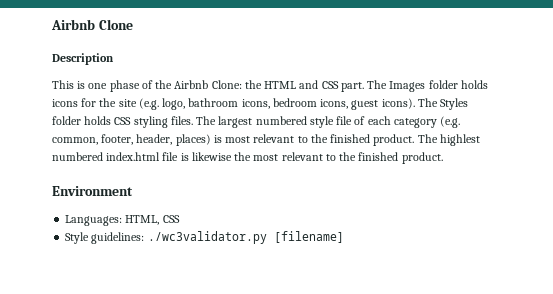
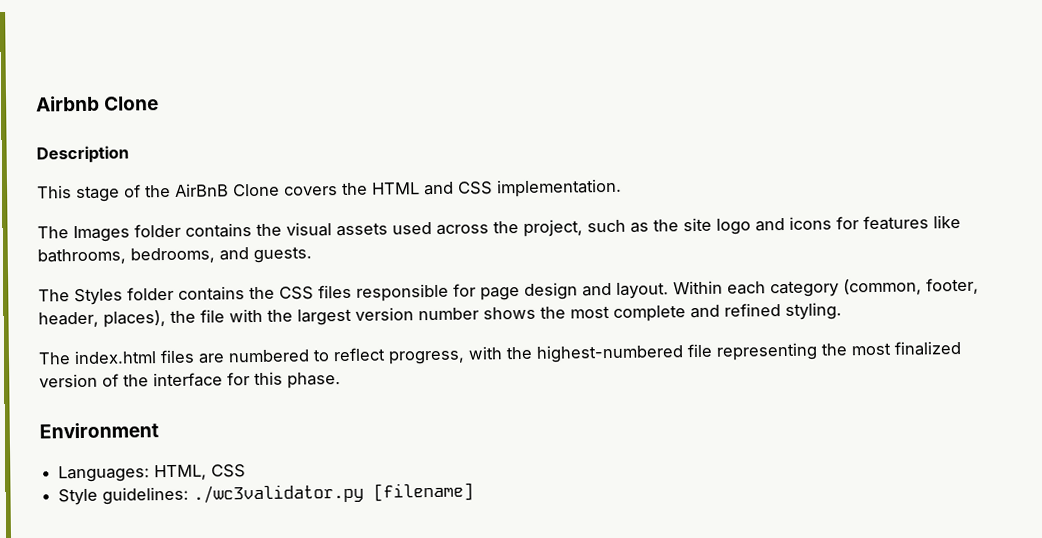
[77,80,242,92] is one phase of the Airbnb Clone: -> [76,183,338,203] stage of the AirBnB Clone covers
[340,82,364,92] part. -> [496,178,622,198] implementation. //
[460,80,488,89] [52,98,469,110] [52,116,461,128] [52,134,480,146] [52,152,443,164] holds icons for the site (e.g. logo, bathroom icons, bedroom icons, guest icons). The Styles folder holds CSS styling files. The largest numbered style file of each category (e.g. common, footer, header, places) is most relevant to the finished product. The highlest numbered index.html file is likewise the most relevant to the finished product. -> [185,215,961,238] [37,246,312,265] [38,277,979,306] [38,302,842,328] [38,341,962,365] [39,371,341,389] contains the visual assets used across the project, such as the site logo and icons for features like bathrooms, bedrooms, and guests. // The Styles folder contains the CSS files responsible for page design and layout. Within each category (common, footer, header, places), the file with the largest version number shows the most complete and refined styling. // The index.html files are numbered to reflect progress, with the highest-numbered file representing the most finalized version of the interface for this phase.

